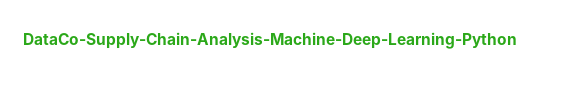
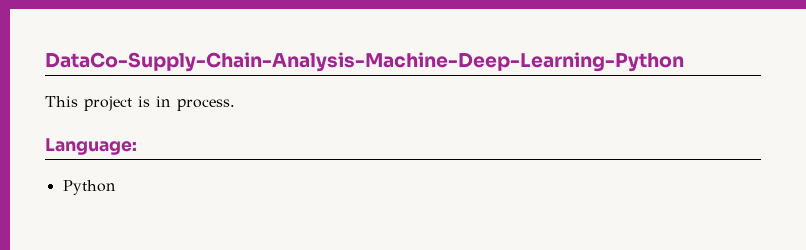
(517, 40) none -> [45,96,235,111] [45,138,137,155] [62,180,116,195] // This project is in process. // Language: // Python

